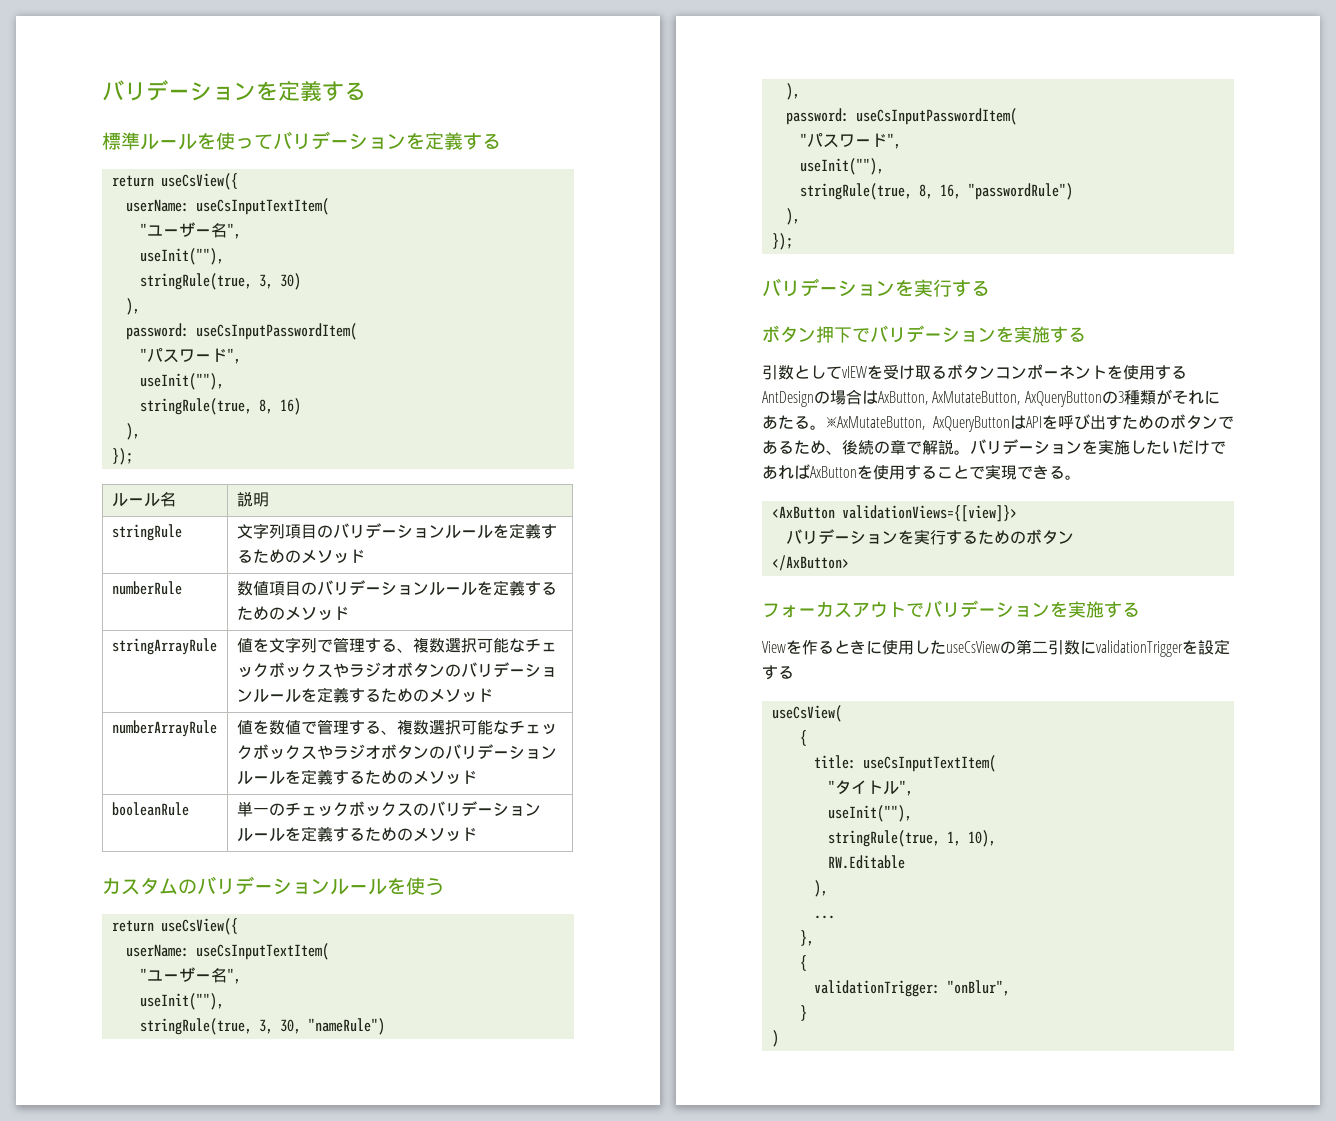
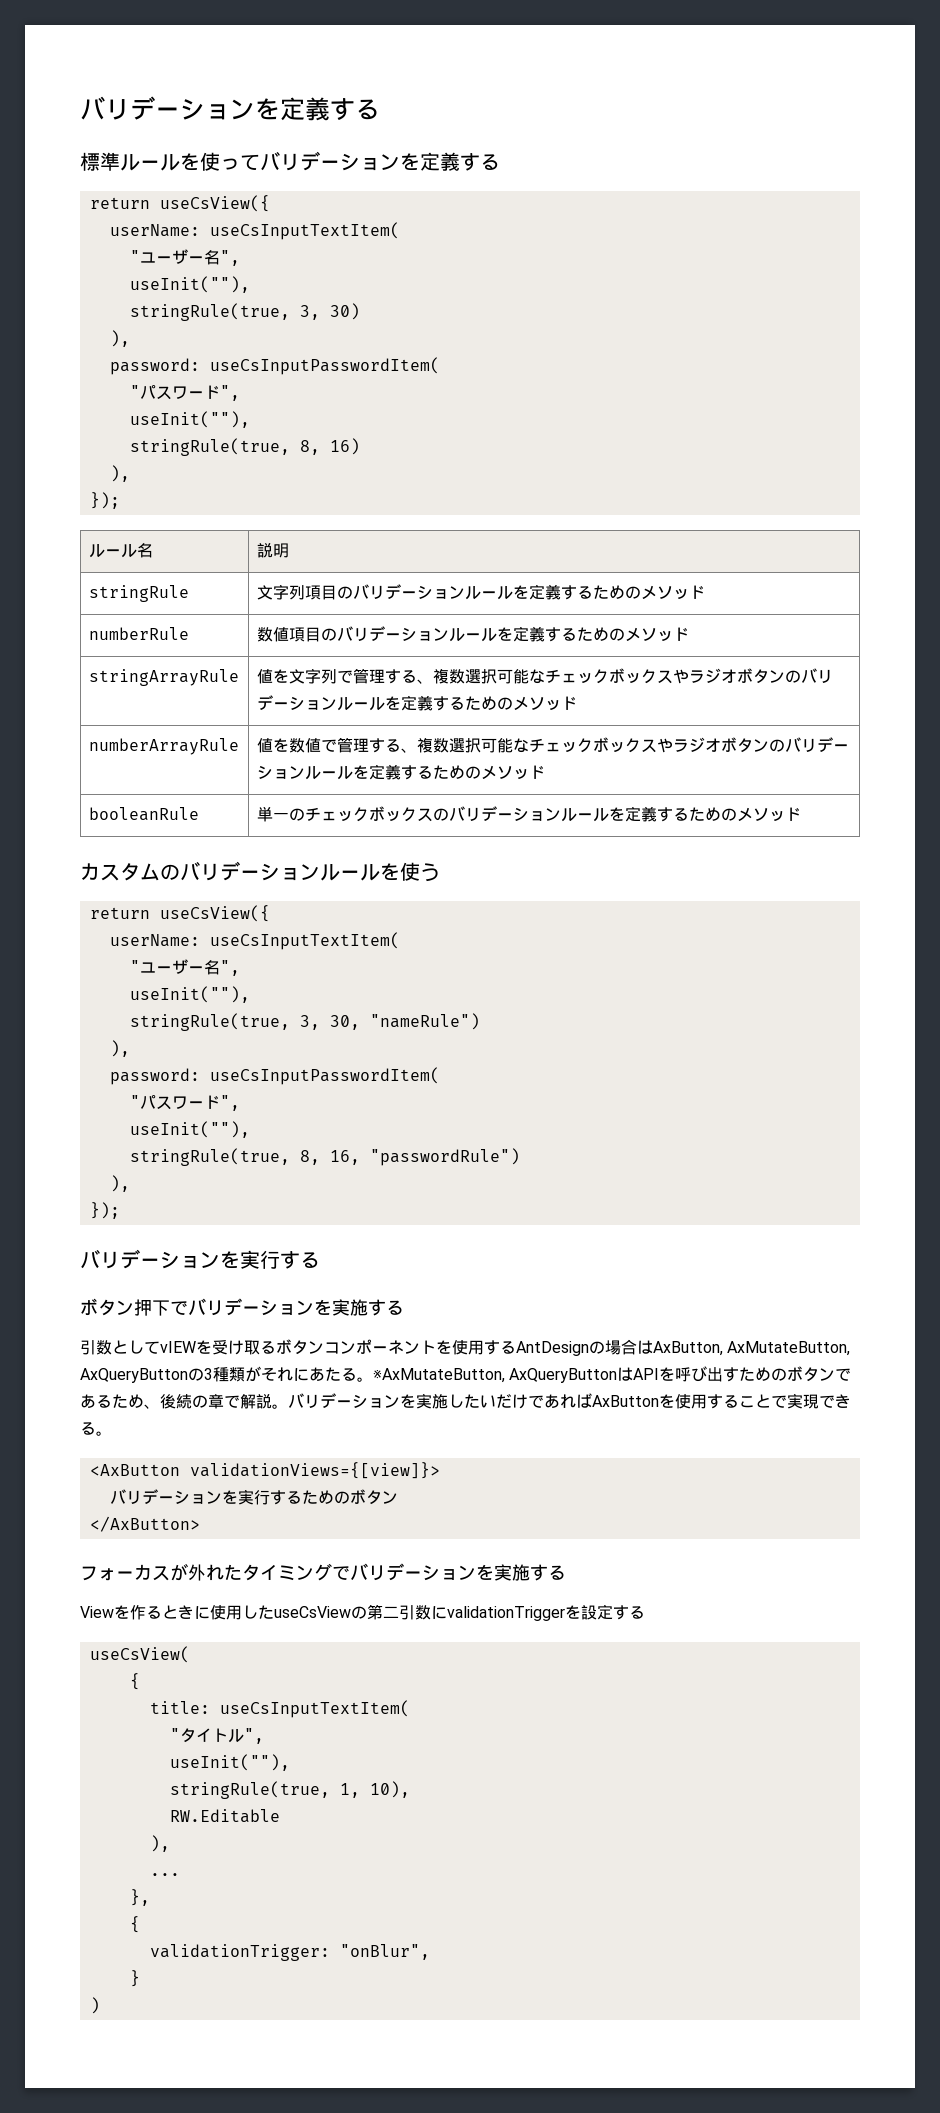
[852,601,906,618] アウト -> [170,1563,332,1581] が外れたタイミング

